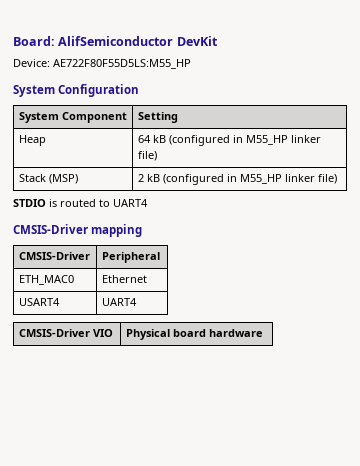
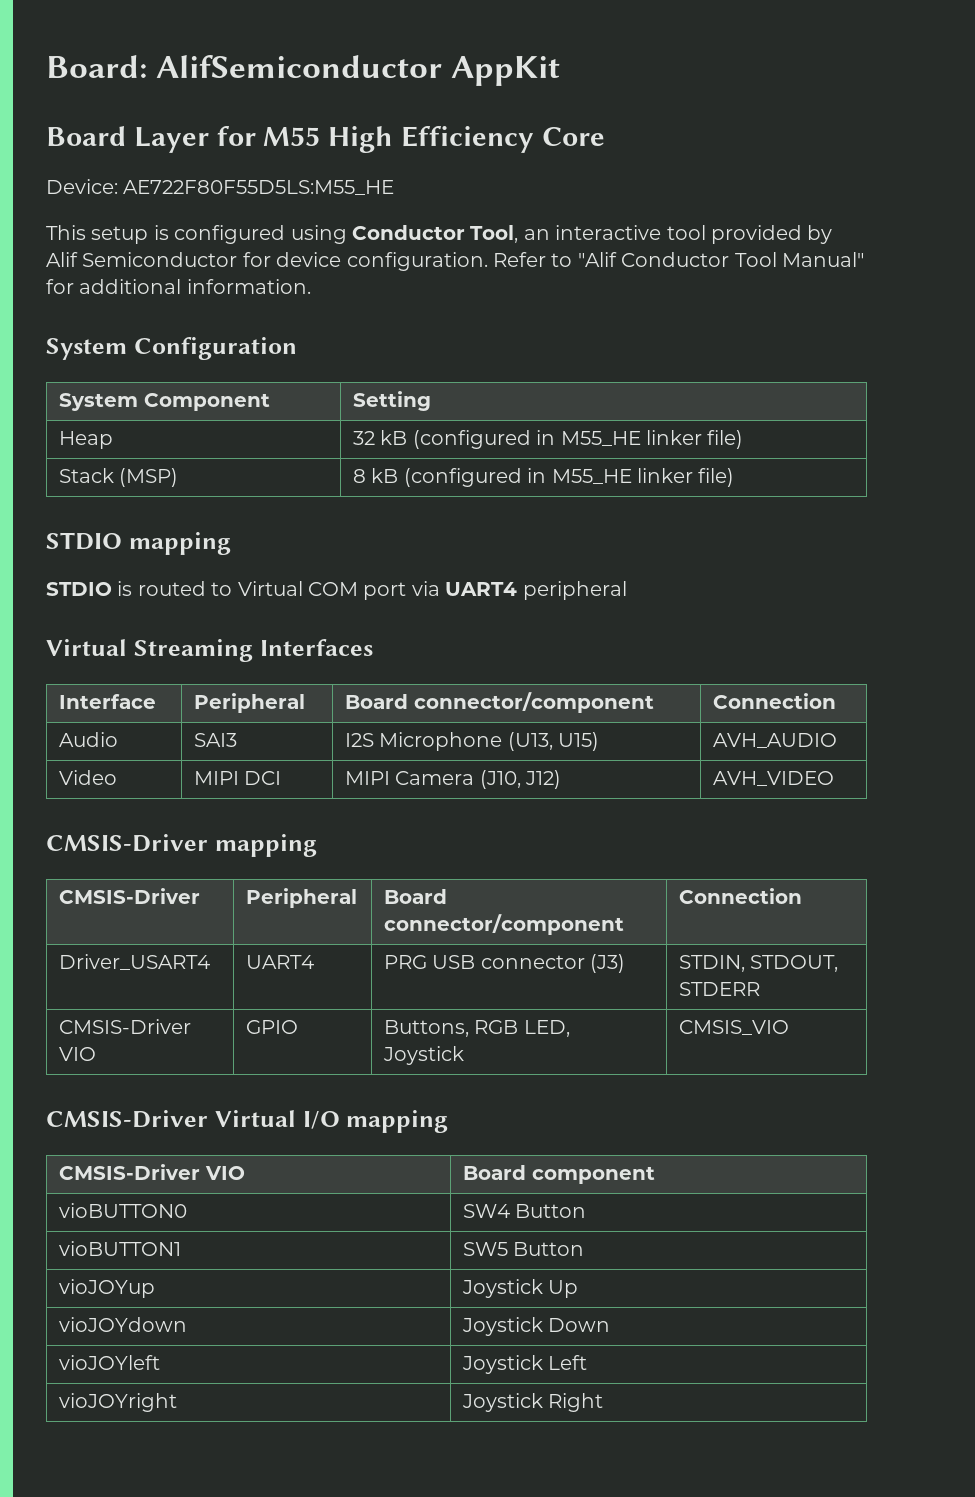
[176,36,218,46] [13,59,191,69] DevKit // Device: AE722F80F55D5LS:M55_HP -> [451,56,561,86] [46,126,605,153] [46,179,395,195] [46,225,833,244] [46,252,864,271] [46,279,311,294] AppKit // Board Layer for M55 High Efficiency Core // Device: AE722F80F55D5LS:M55_HE // This setup is configured using Conductor Tool, an interactive tool provided by Alif Semiconductor for device configuration. Refer to "Alif Conductor Tool Manual" for additional information.
[137,135,288,146] 64 kB (configured in M55_HP -> [353,430,641,449] 32 kB (configured in M55_HE
[137,174,337,185] 2 kB (configured in M55_HP linker file) -> [353,468,735,487] [46,532,231,555] 8 kB (configured in M55_HE linker file) // STDIO mapping
[113,199,148,207] [13,224,143,237] [18,252,90,260] [101,252,160,263] [18,275,74,285] [101,275,147,283] [18,298,60,306] [101,298,137,306] [18,329,113,337] [125,329,263,340] UART4 // CMSIS-Driver mapping // CMSIS-Driver | Peripheral // ETH_MAC0 | Ethernet // USART4 | UART4 // CMSIS-Driver VIO | Physical board hardware -> [237,581,627,600] [46,639,373,662] [59,694,157,709] [194,693,306,713] [345,692,655,713] [713,693,837,709] [59,732,119,747] [194,733,238,747] [345,732,600,751] [713,733,838,748] [59,770,118,785] [194,771,282,785] [345,770,562,789] [713,771,835,786] [46,834,317,857] [59,888,201,904] [246,888,358,908] [384,889,448,904] [384,914,625,935] [679,888,803,904] [59,954,211,970] [246,955,315,969] [384,954,626,973] [679,955,839,972] [679,982,761,996] [59,1019,192,1034] [59,1047,97,1061] [246,1020,299,1034] [384,1020,570,1037] [383,1046,465,1065] [679,1020,790,1035] [46,1110,449,1133] [59,1164,246,1180] [463,1165,656,1184] [59,1203,188,1218] [463,1204,587,1218] [59,1241,182,1256] [463,1242,585,1256] [59,1279,156,1298] [462,1279,579,1298] [59,1317,188,1332] [462,1317,611,1336] [59,1355,161,1370] [462,1355,588,1374] [59,1393,178,1412] [462,1393,604,1412] Virtual COM port via UART4 peripheral // Virtual Streaming Interfaces // Interface | Peripheral | Board connector/component | Connection // Audio | SAI3 | I2S Microphone (U13, U15) | AVH_AUDIO // Video | MIPI DCI | MIPI Camera (J10, J12) | AVH_VIDEO // CMSIS-Driver mapping // CMSIS-Driver | Peripheral | Board connector/component | Connection // Driver_USART4 | UART4 | PRG USB connector (J3) | STDIN, STDOUT, STDERR // CMSIS-Driver VIO | GPIO | Buttons, RGB LED, Joystick | CMSIS_VIO // CMSIS-Driver Virtual I/O mapping // CMSIS-Driver VIO | Board component // vioBUTTON0 | SW4 Button // vioBUTTON1 | SW5 Button // vioJOYup | Joystick Up // vioJOYdown | Joystick Down // vioJOYleft | Joystick Left // vioJOYright | Joystick Right

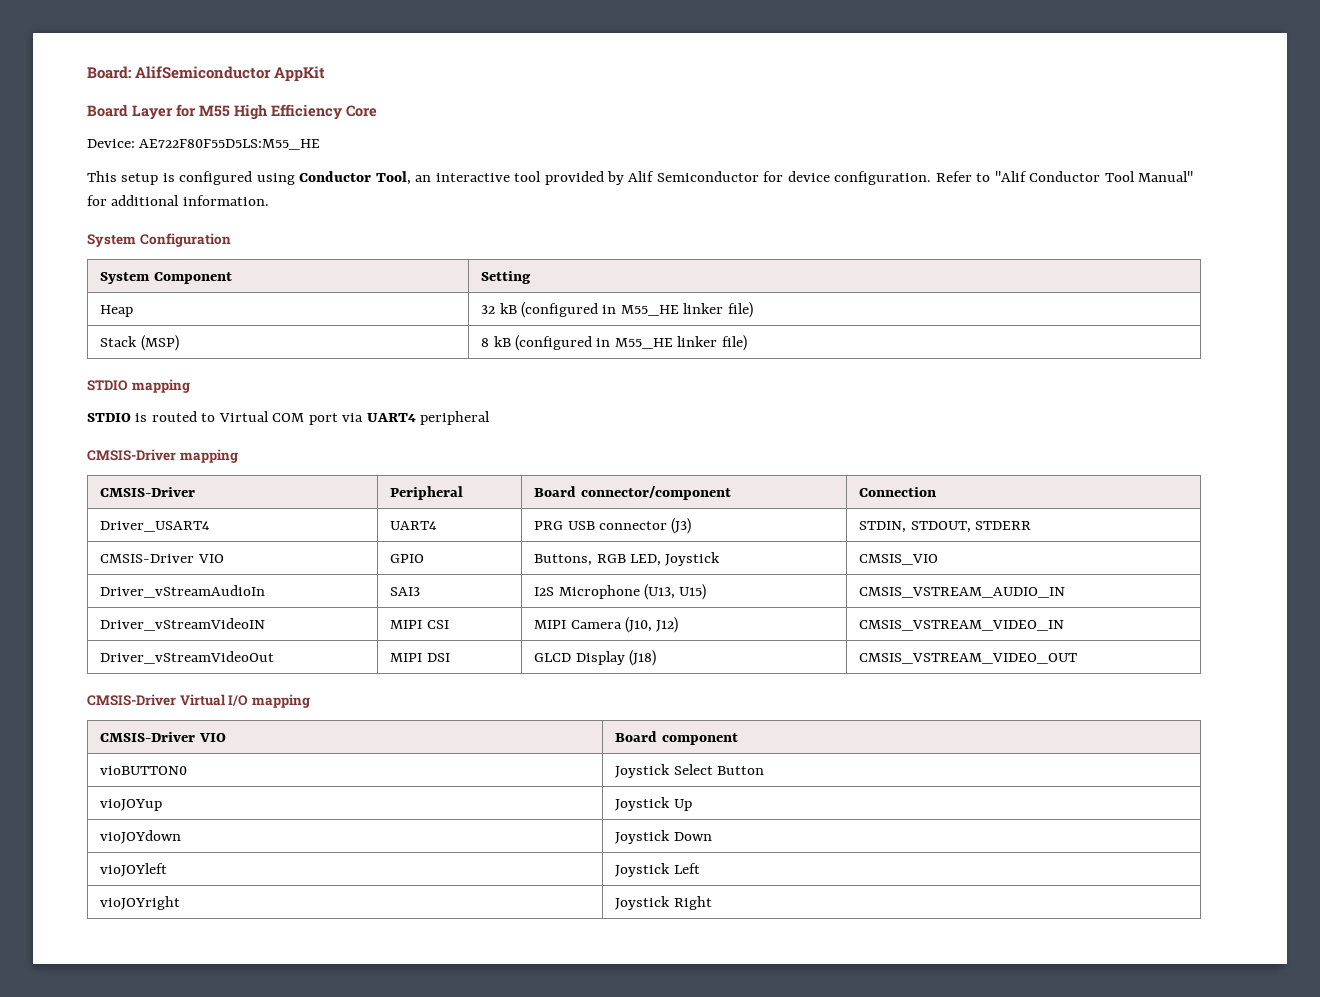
[46,639,373,662] [59,694,157,709] [194,693,306,713] [345,692,655,713] [713,693,837,709] [59,732,119,747] [194,733,238,747] [345,732,600,751] [713,733,838,748] [59,770,118,785] [194,771,282,785] [345,770,562,789] [713,771,835,786] // Virtual Streaming Interfaces // Interface | Peripheral | Board connector/component | Connection // Audio | SAI3 | I2S Microphone (U13, U15) | AVH_AUDIO // Video | MIPI DCI | MIPI Camera (J10, J12) | AVH_VIDEO -> (491, 418) none
(790, 1027) none -> [100,585,266,598] [390,587,421,596] [534,584,707,600] [859,587,1066,598] [100,618,266,631] [390,620,449,629] [534,617,679,633] [859,620,1065,631] [100,651,275,664] [390,653,450,662] [534,650,657,666] [859,653,1078,664] // Driver_vStreamAudioIn | SAI3 | I2S Microphone (U13, U15) | CMSIS_VSTREAM_AUDIO_IN // Driver_vStreamVideoIN | MIPI CSI | MIPI Camera (J10, J12) | CMSIS_VSTREAM_VIDEO_IN // Driver_vStreamVideoOut | MIPI DSI | GLCD Display (J18) | CMSIS_VSTREAM_VIDEO_OUT
[463,1204,587,1218] [59,1241,182,1256] [463,1242,509,1256] SW4 Button // vioBUTTON1 | SW5 -> [615,764,713,778] Joystick Select

